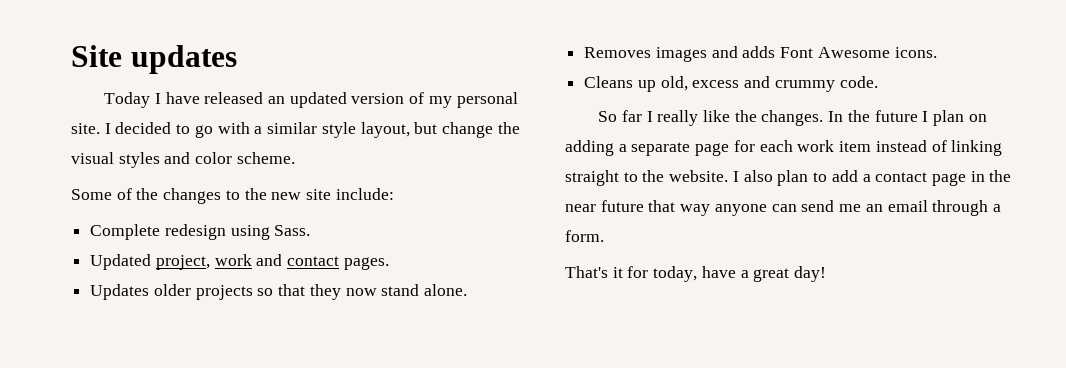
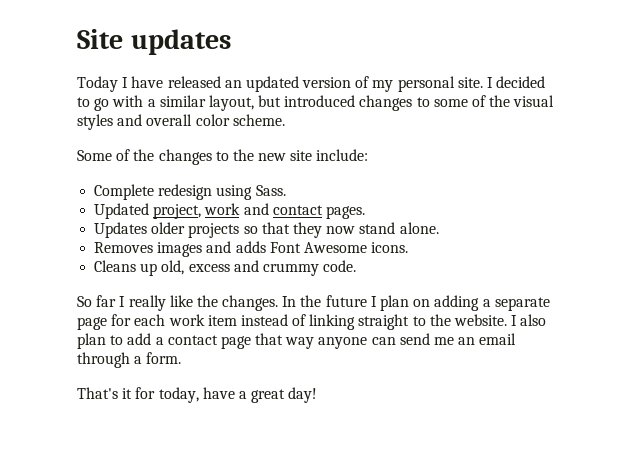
[321,122,356,138] style -> (206, 101) none
[441,122,493,138] change -> [284,95,487,111] introduced changes to some of
(191, 158) none -> [146,114,193,126] overall
[970,170,1012,182] [565,200,644,212] in the near future -> (251, 342) none

